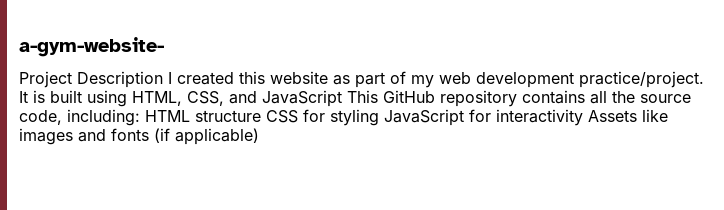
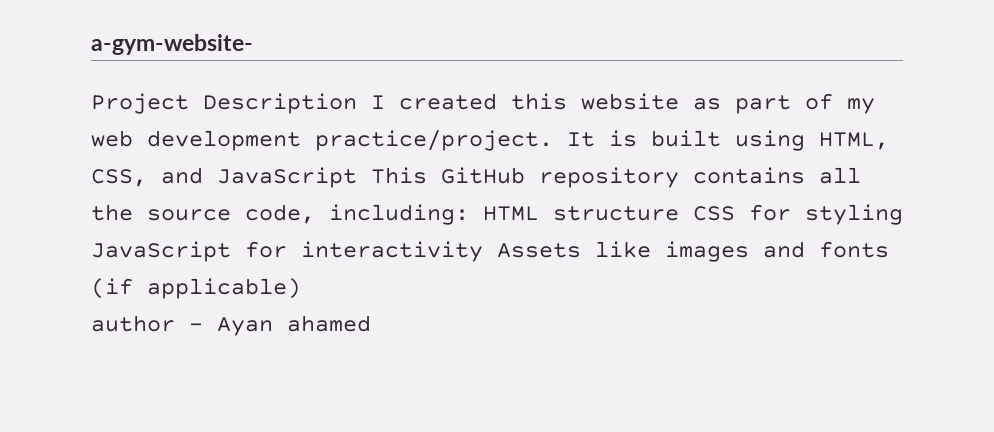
(259, 136) none -> [91,315,371,336] // author - Ayan ahamed

